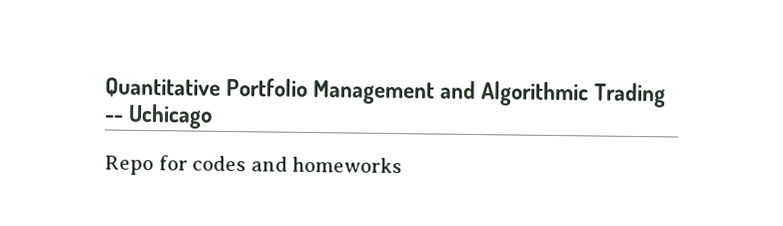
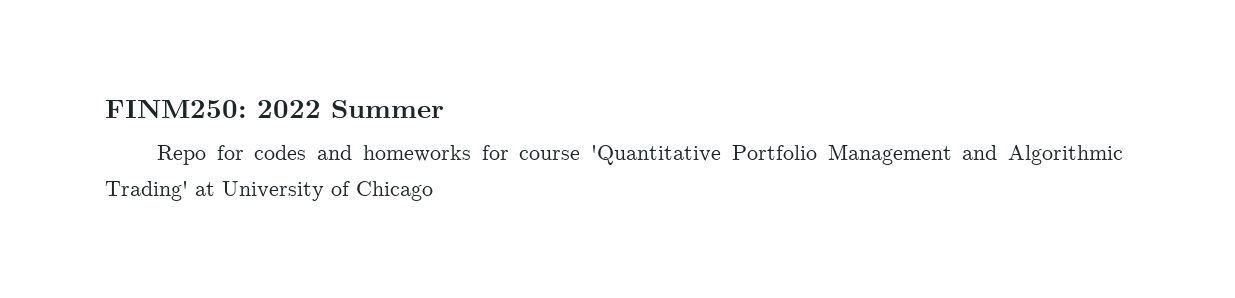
[105,77,667,108] [104,103,214,129] Quantitative Portfolio Management and Algorithmic Trading -- Uchicago -> [105,99,444,118] FINM250: 2022 Summer
(403, 165) none -> [481,144,1123,165] [105,181,433,201] for course 'Quantitative Portfolio Management and Algorithmic Trading' at University of Chicago

